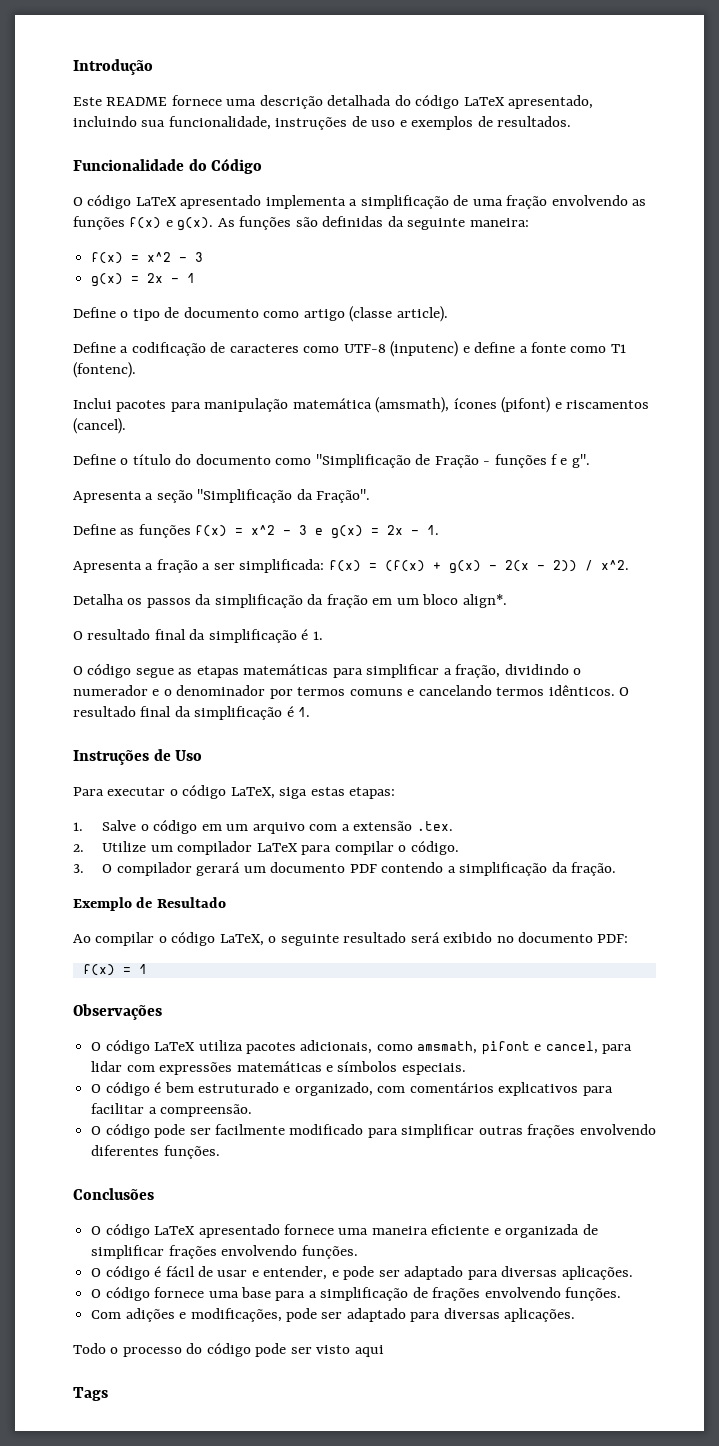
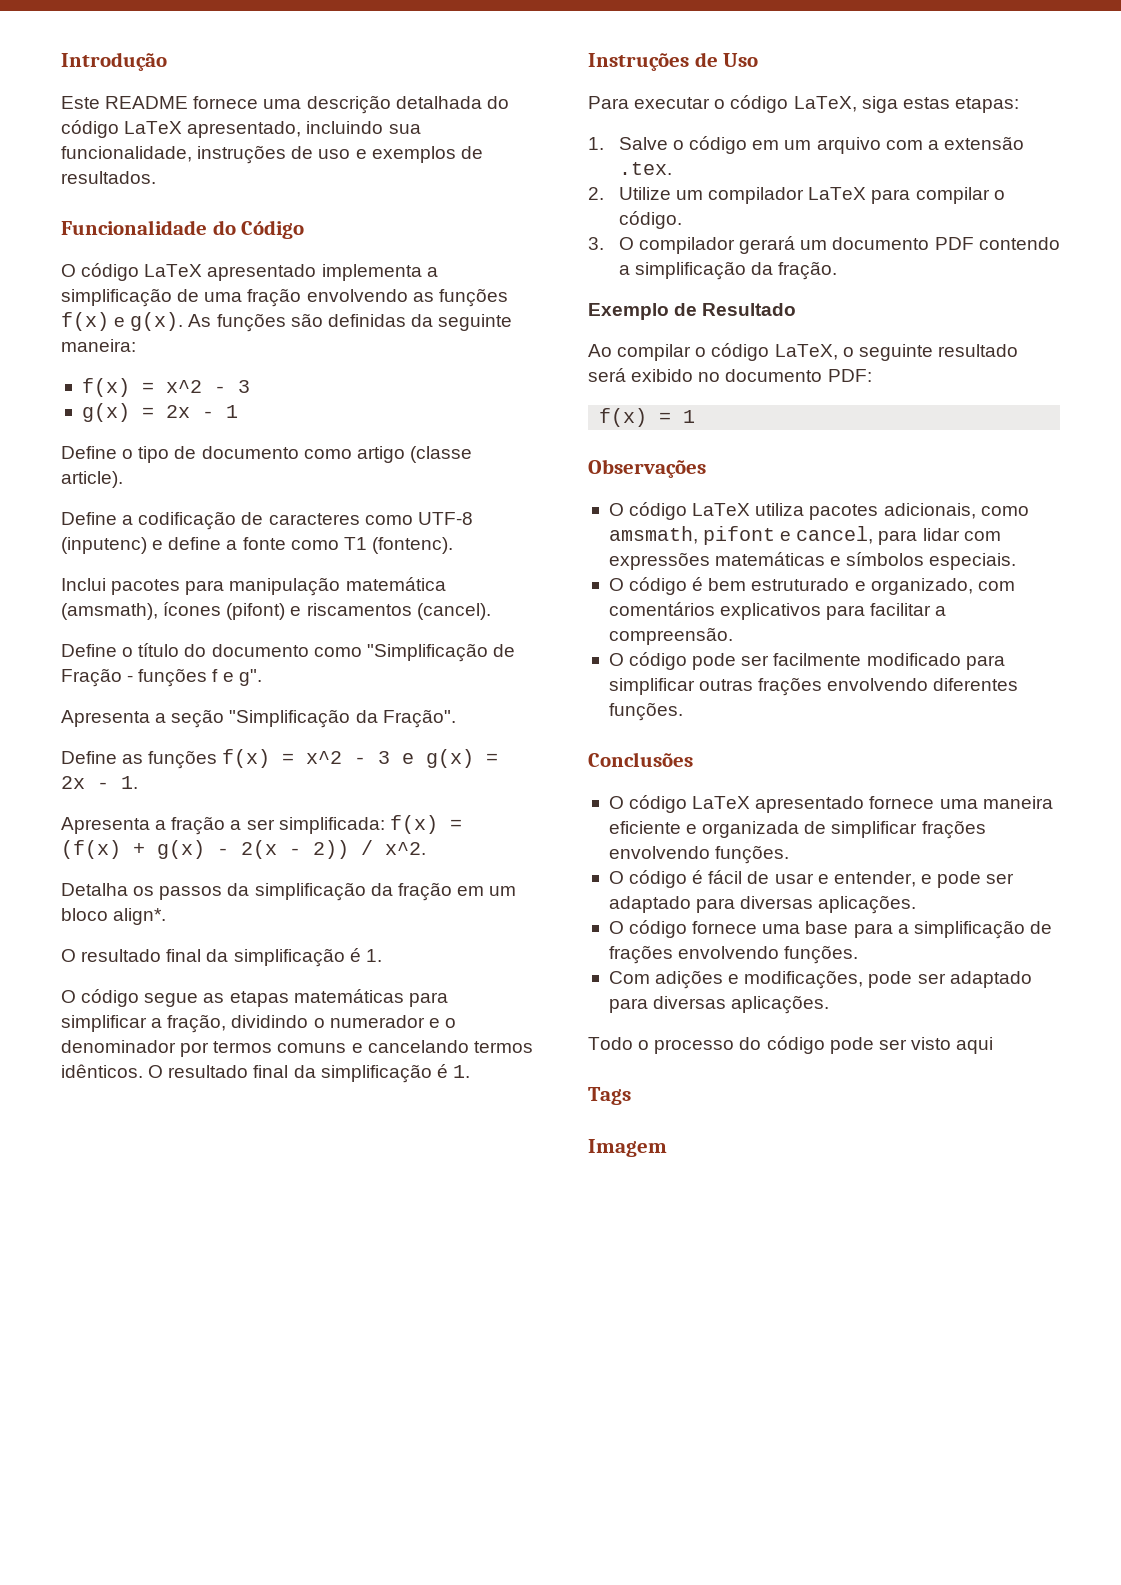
(108, 1394) none -> [588,1139,667,1157] // Imagem

